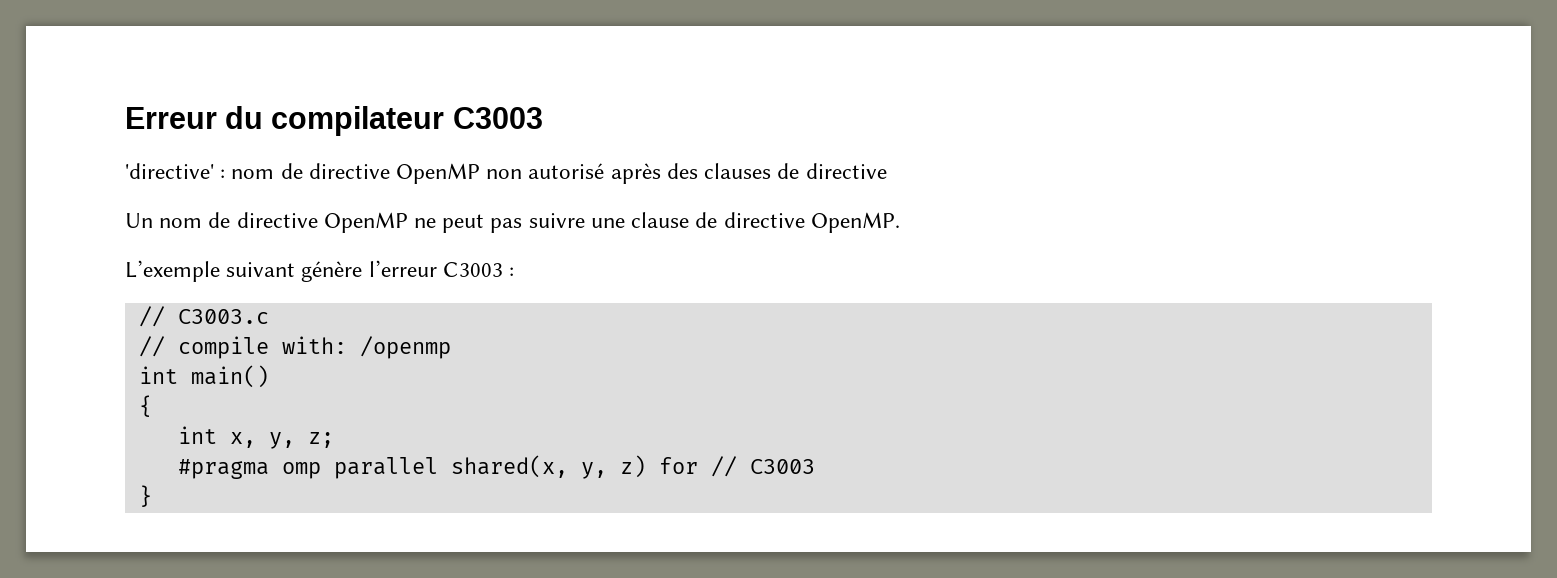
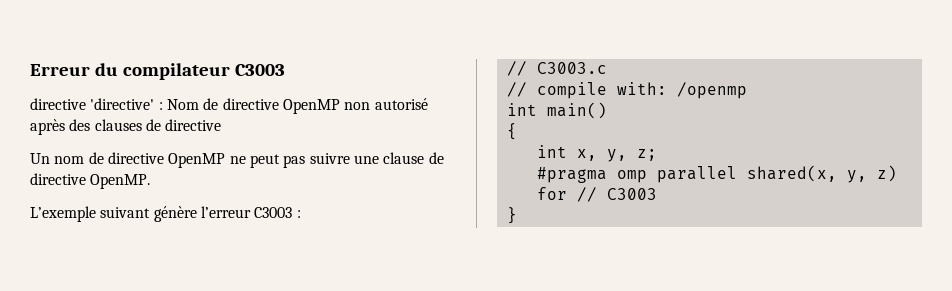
(543, 118) none -> [30,98,86,110] directive
[231,169,275,179] nom -> [166,99,199,110] Nom

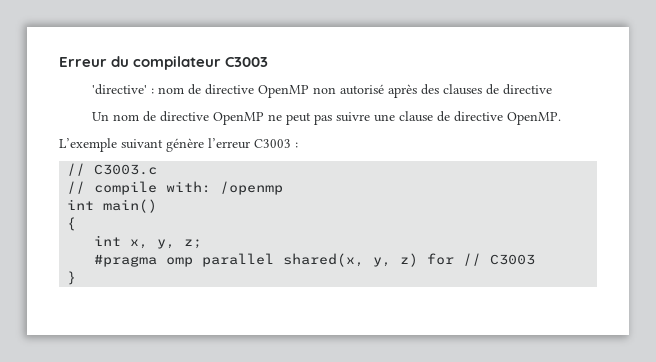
[30,98,86,110] directive -> (269, 62) none
[166,99,199,110] Nom -> [158,87,185,94] nom

